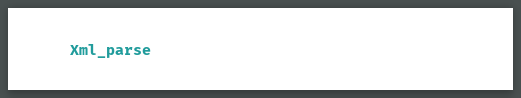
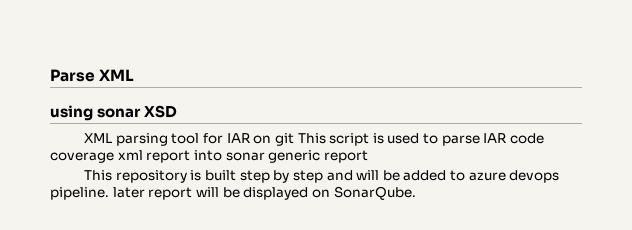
[70,44,151,58] Xml_parse -> [50,69,135,82] [50,105,178,121] [84,133,545,146] [50,150,368,163] [84,170,560,183] [50,186,416,200] Parse XML // using sonar XSD // XML parsing tool for IAR on git This script is used to parse IAR code coverage xml report into sonar generic report // This repository is built step by step and will be added to azure devops pipeline. later report will be displayed on SonarQube.

